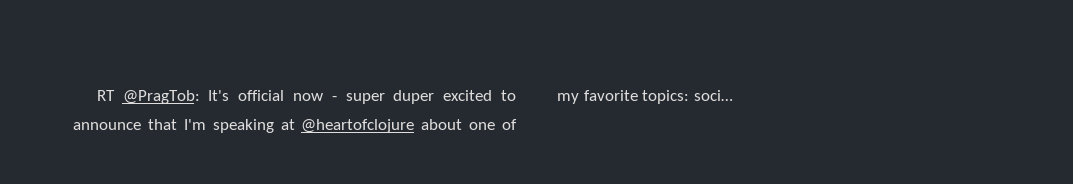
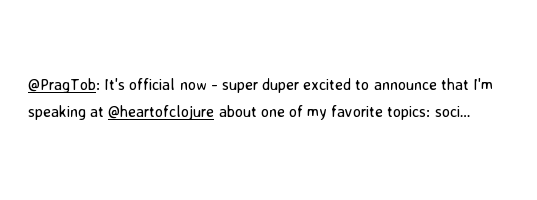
[96,90,115,101] RT -> (28, 85) none

